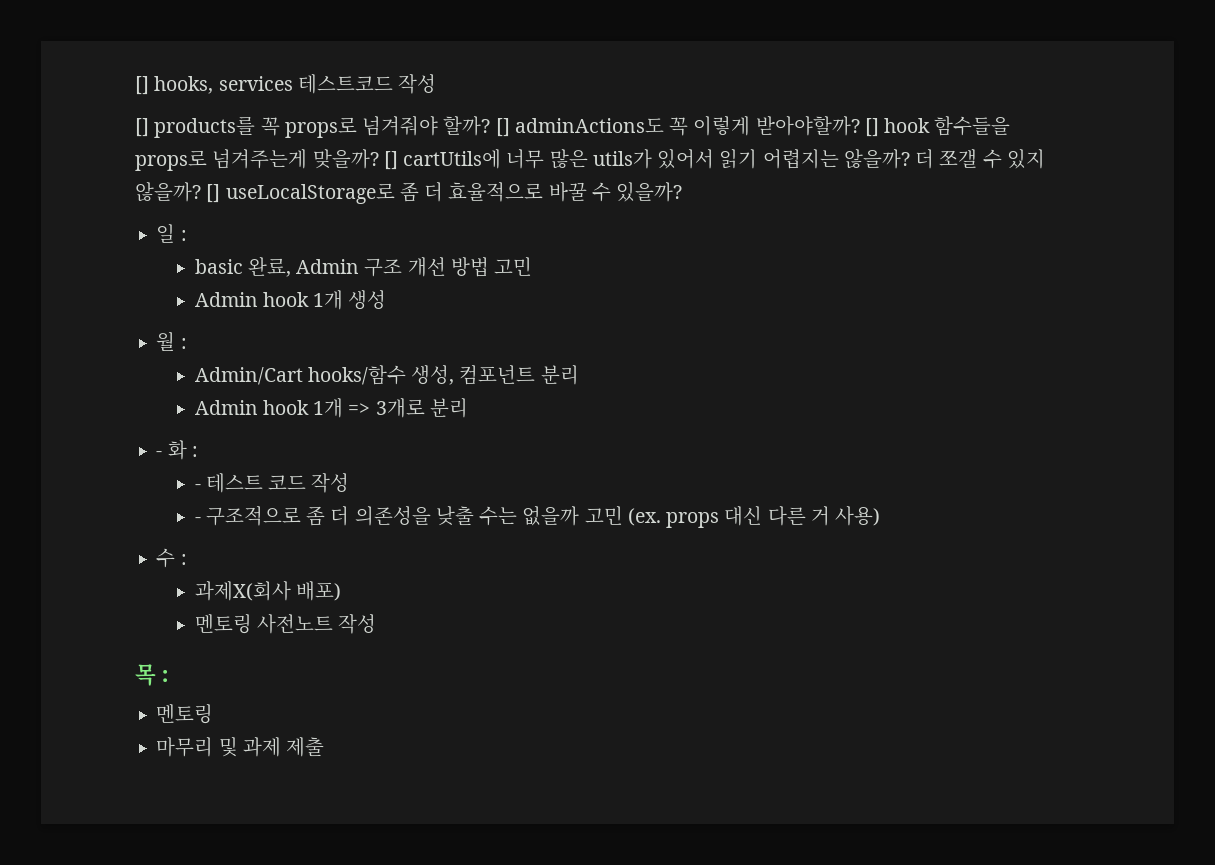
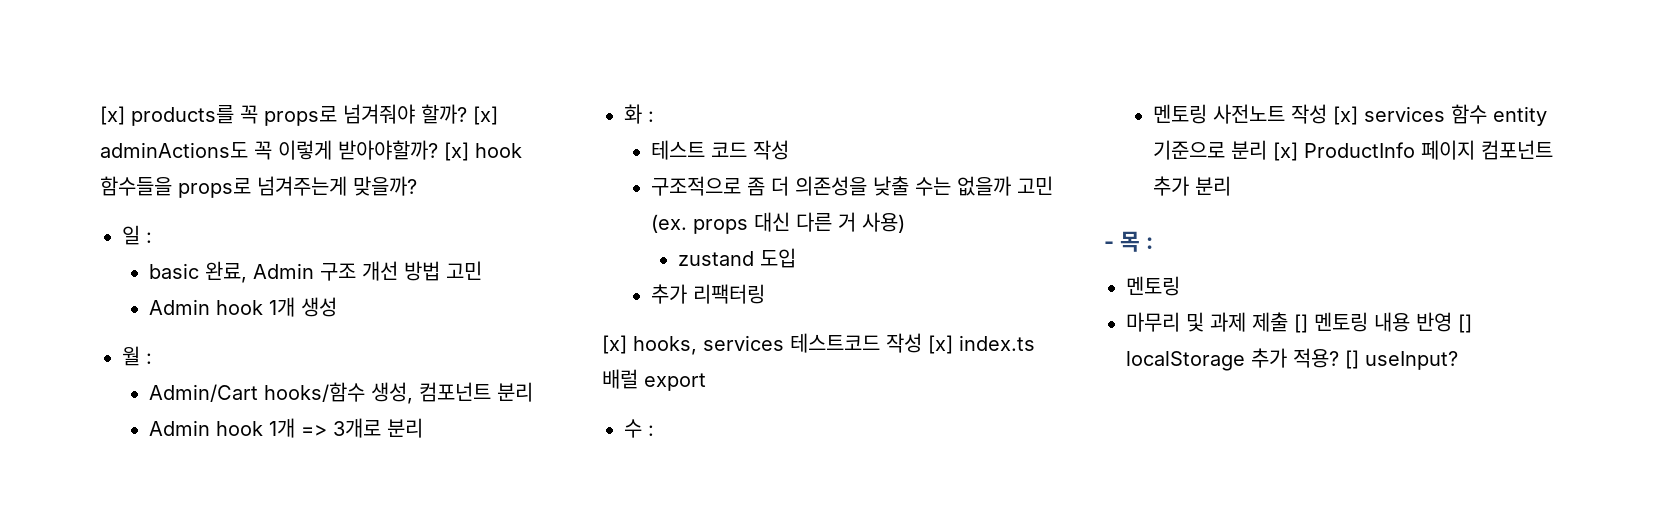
[135,74,437,95] [135,118,149,137] [] hooks, services 테스트코드 작성 // [] -> [100,106,125,125] [x]
[495,118,510,137] [] -> [473,106,498,125] [x]
[864,118,879,137] [] -> [444,142,469,161] [x]
[383,149,1045,170] [135,182,683,204] [] cartUtils에 너무 많은 utils가 있어서 읽기 어렵지는 않을까? 더 쪼갤 수 있지 않을까? [] useLocalStorage로 좀 더 효율적으로 바꿀 수 있을까? -> (417, 186) none
[156,451,163,457] - -> (423, 428) none
[194,484,201,490] - -> (654, 116) none
[194,517,201,523] - -> (789, 150) none
(881, 516) none -> [677,248,796,268] [650,284,765,304] [602,333,1035,355] [602,369,706,391] // zustand 도입 // 추가 리팩터링 // [x] hooks, services 테스트코드 작성 [x] index.ts 배럴 export
[194,581,341,601] // 과제X(회사 배포) -> (654, 430) none
(377, 624) // -> [1332,104,1547,126] [1152,140,1553,161] [1152,176,1231,196] [1104,241,1114,249] [x] services 함수 entity 기준으로 분리 [x] ProductInfo 페이지 컴포넌트 추가 분리 // -
(325, 747) none -> [1294,312,1472,333] [1126,348,1458,371] [] 멘토링 내용 반영 [] localStorage 추가 적용? [] useInput?

